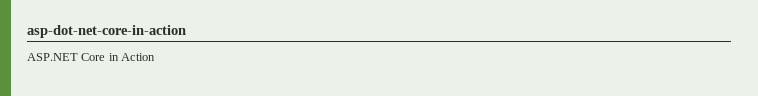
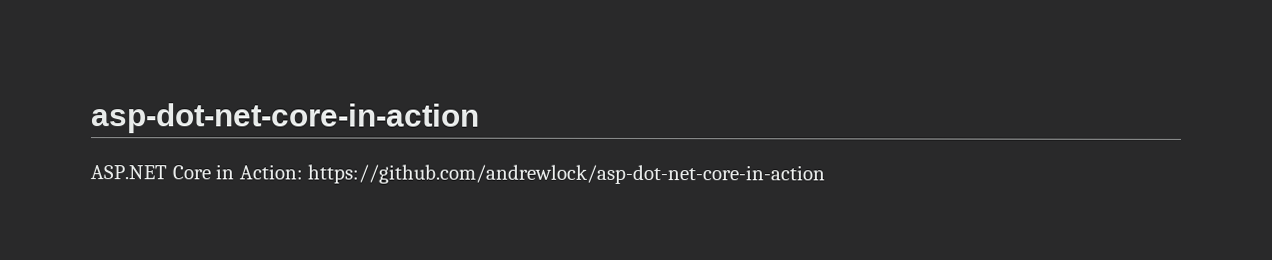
[121,53,156,61] Action -> [238,164,826,185] Action: https://github.com/andrewlock/asp-dot-net-core-in-action

